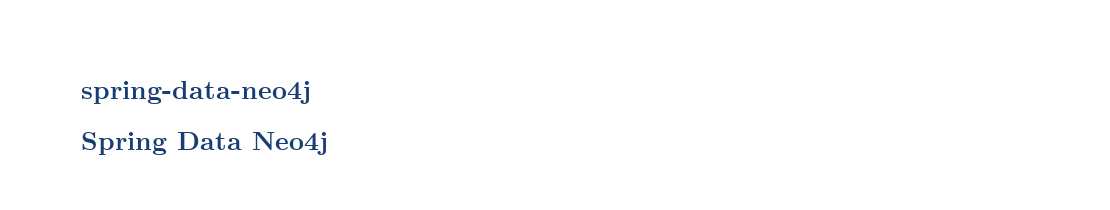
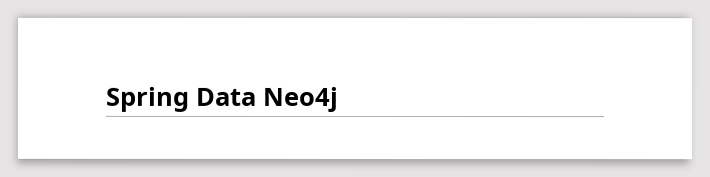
[81,81,311,104] spring-data-neo4j // -> (105, 99) none

